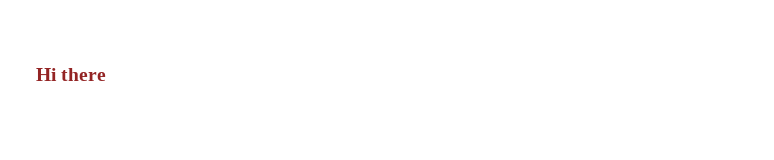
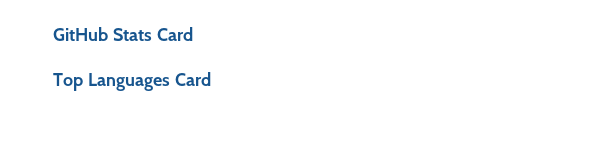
[36,68,107,81] Hi there -> [53,27,193,41] [53,72,211,91] GitHub Stats Card // Top Languages Card

